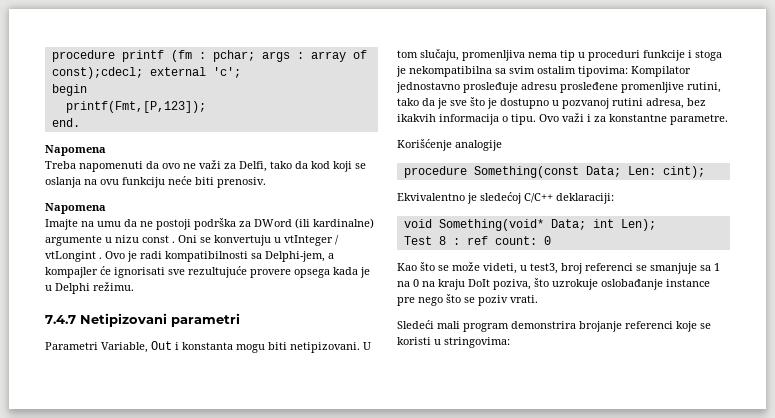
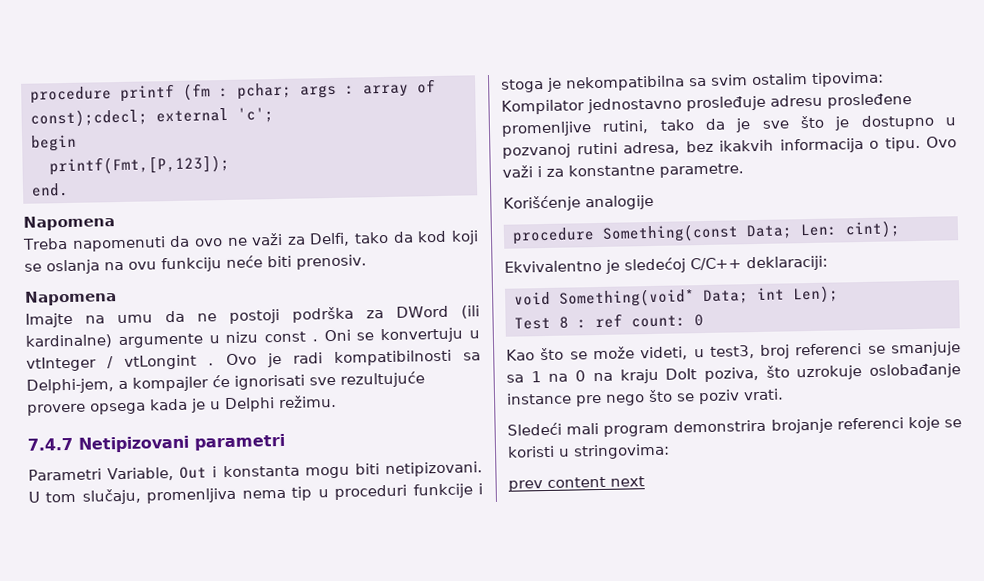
(510, 342) none -> [508,476,645,492] // prev content next

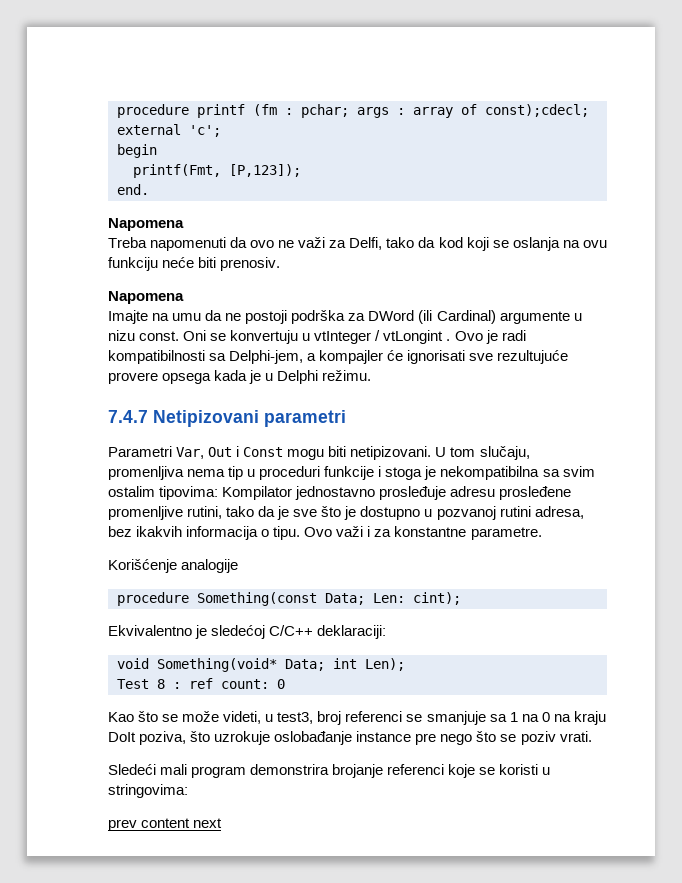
[48,154,230,176] printf(Fmt,[P,123]); -> [133,164,301,178] printf(Fmt, [P,123]);
[25,334,113,349] kardinalne) -> [436,310,496,324] Cardinal)
[264,331,318,343] const . -> [139,331,180,341] const.
[107,467,175,482] Variable, -> [176,447,205,459] Var,
[222,464,300,478] konstanta -> [243,447,284,457] Const

